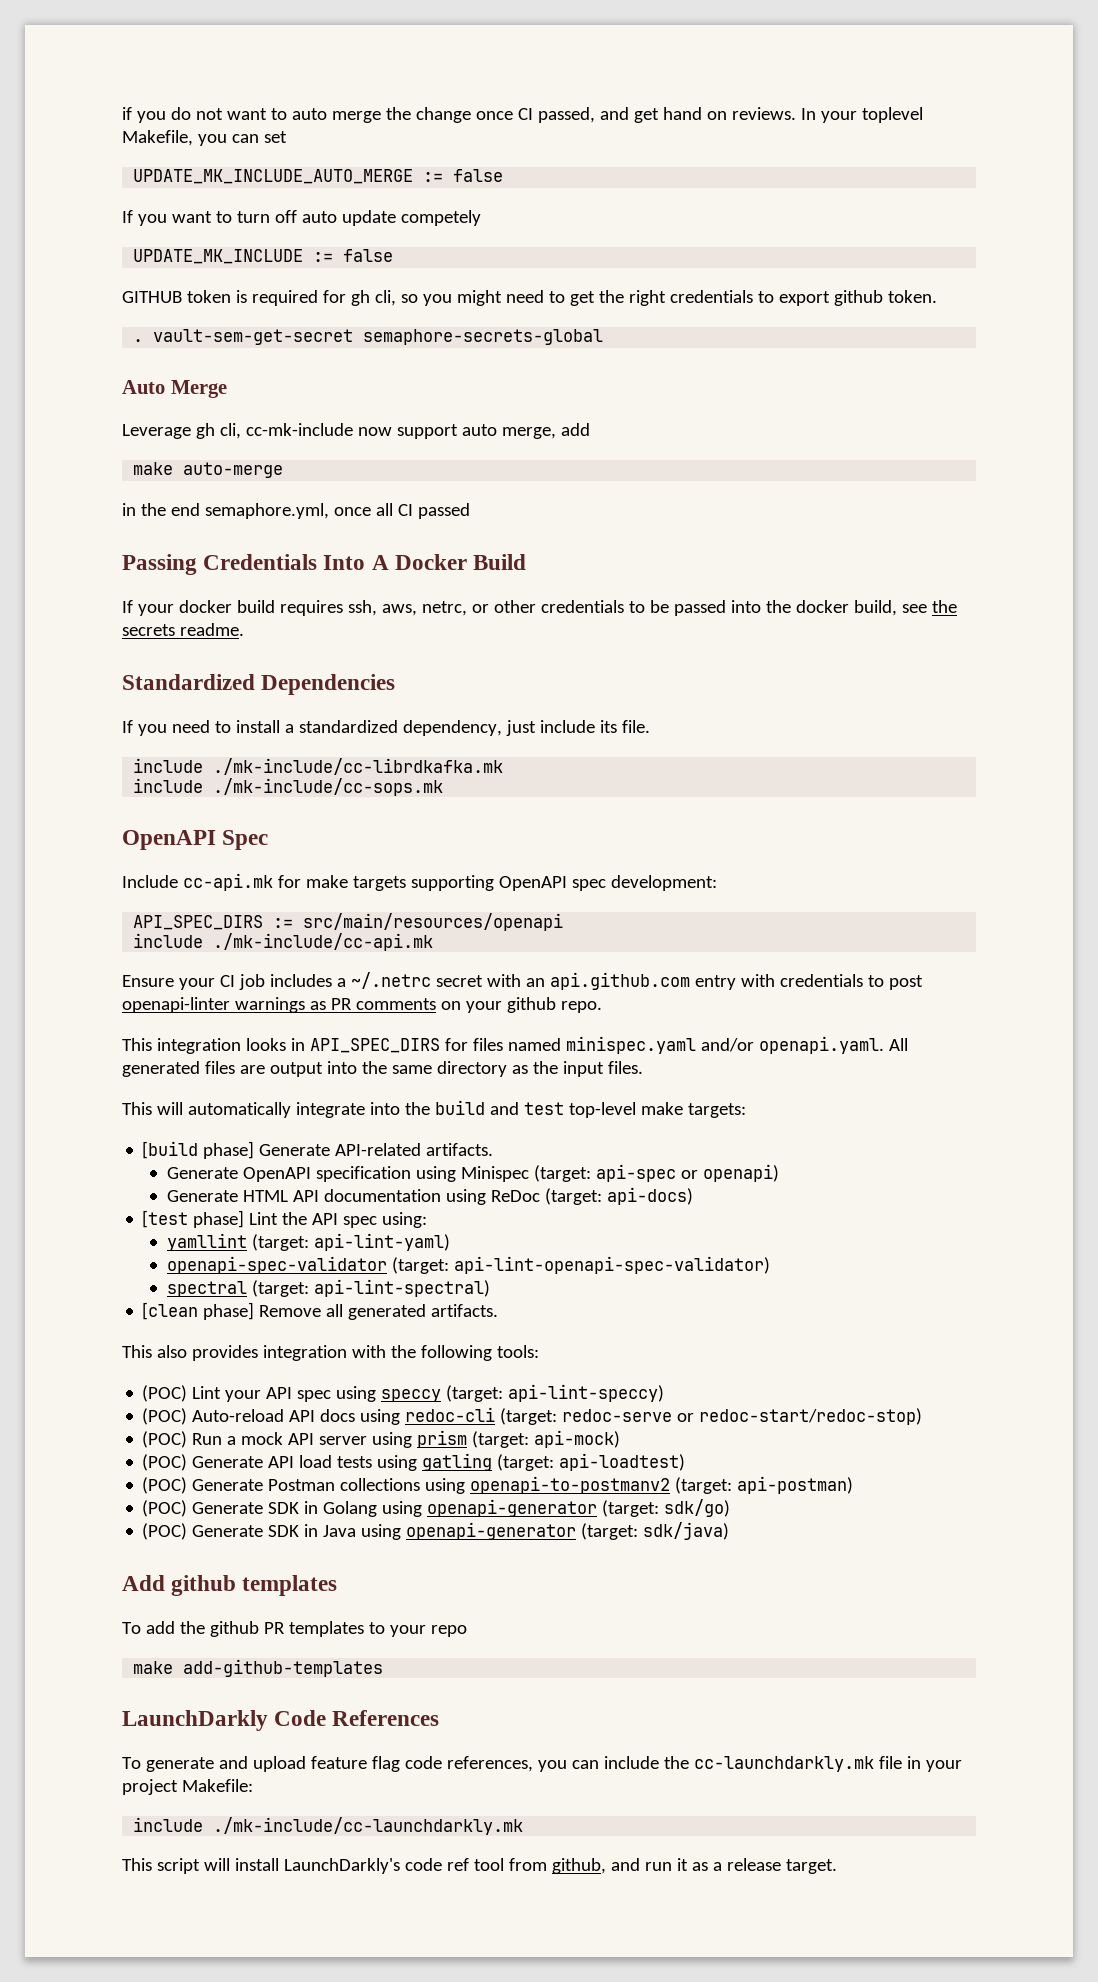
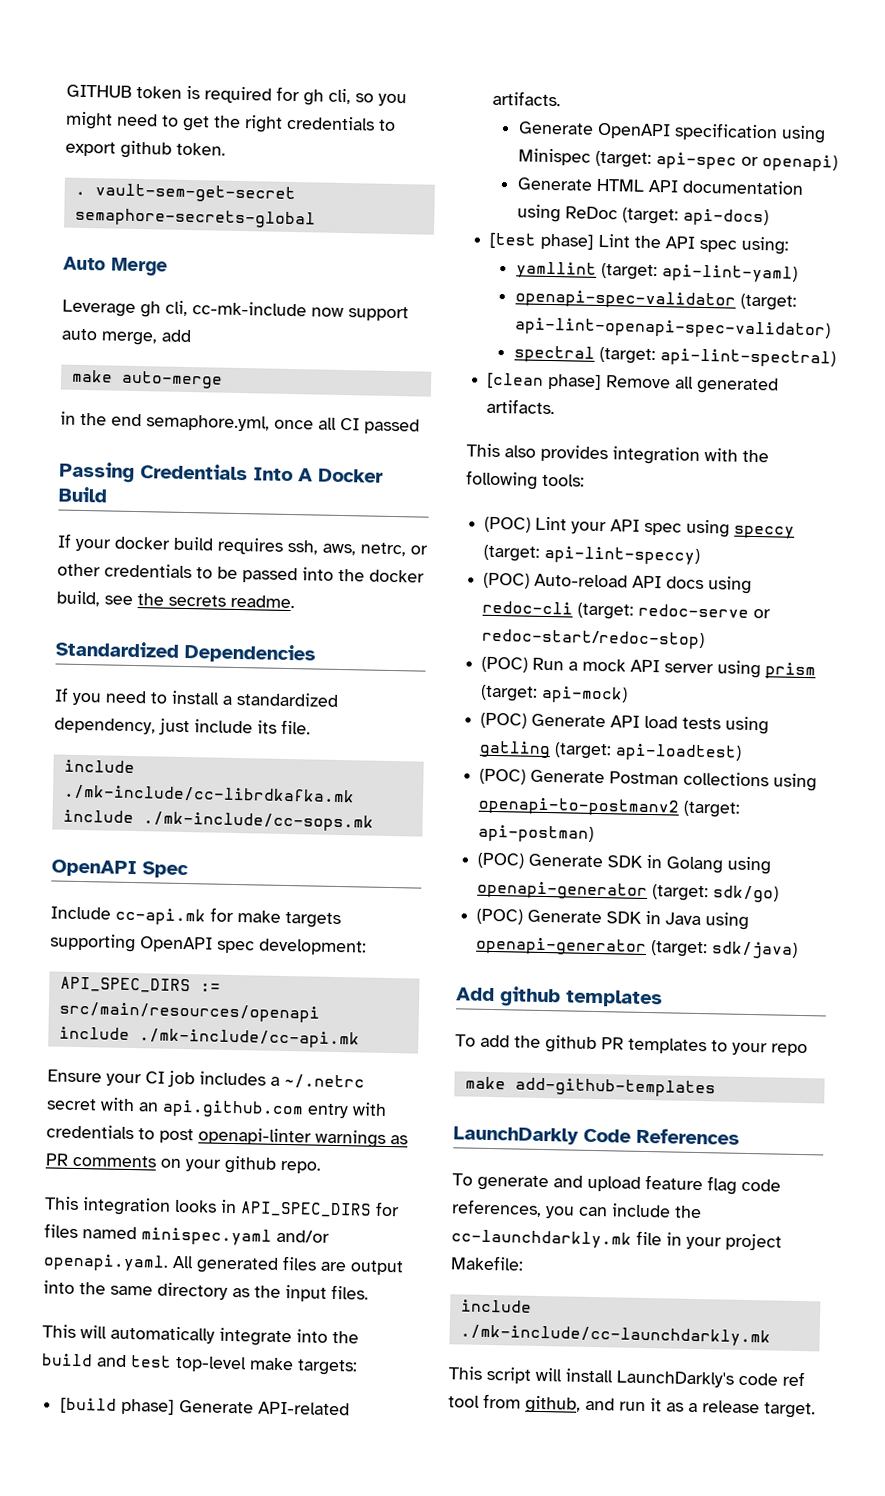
[122,107,923,123] [122,130,287,146] [133,169,504,184] [122,210,481,226] [133,249,394,264] if you do not want to auto merge the change once CI passed, and get hand on reviews. In your toplevel Makefile, you can set // UPDATE_MK_INCLUDE_AUTO_MERGE := false // If you want to turn off auto update competely // UPDATE_MK_INCLUDE := false // -> (66, 91) none

